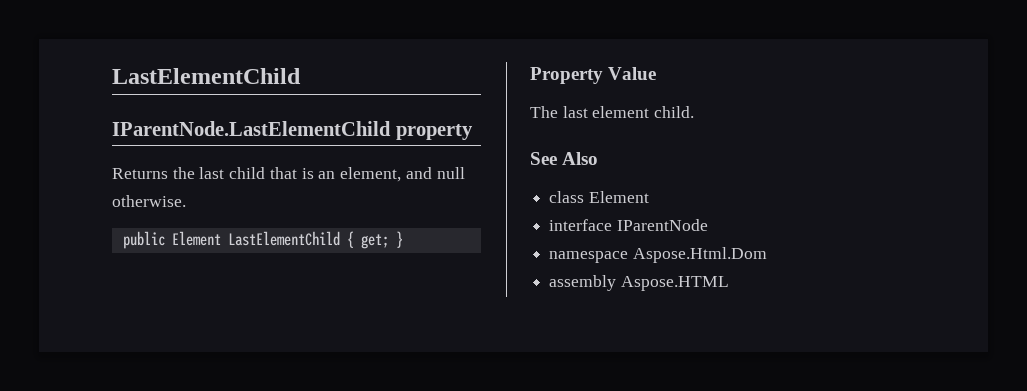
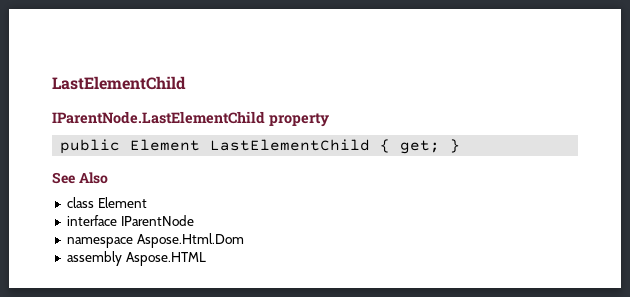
[112,167,465,182] [112,195,186,207] // Returns the last child that is an element, and null otherwise. -> (329, 120) none
[530,67,657,84] [530,106,695,118] // Property Value // The last element child. -> (461, 146) none

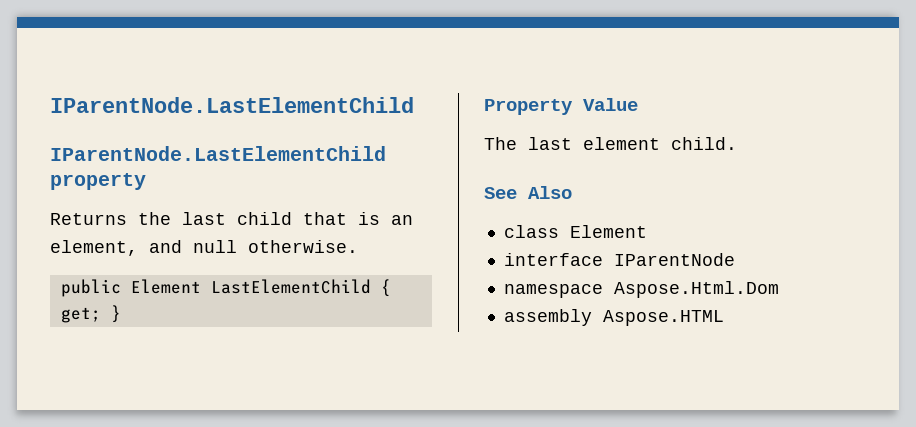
[52,76,186,90] LastElementChild -> [50,97,414,113] IParentNode.LastElementChild
(329, 120) none -> [50,212,413,225] [50,240,358,256] // Returns the last child that is an element, and null otherwise.
(461, 146) none -> [484,98,638,115] [484,137,737,150] // Property Value // The last element child.

